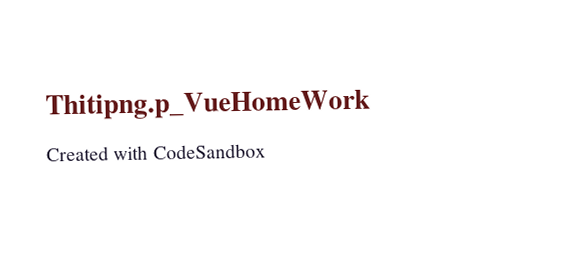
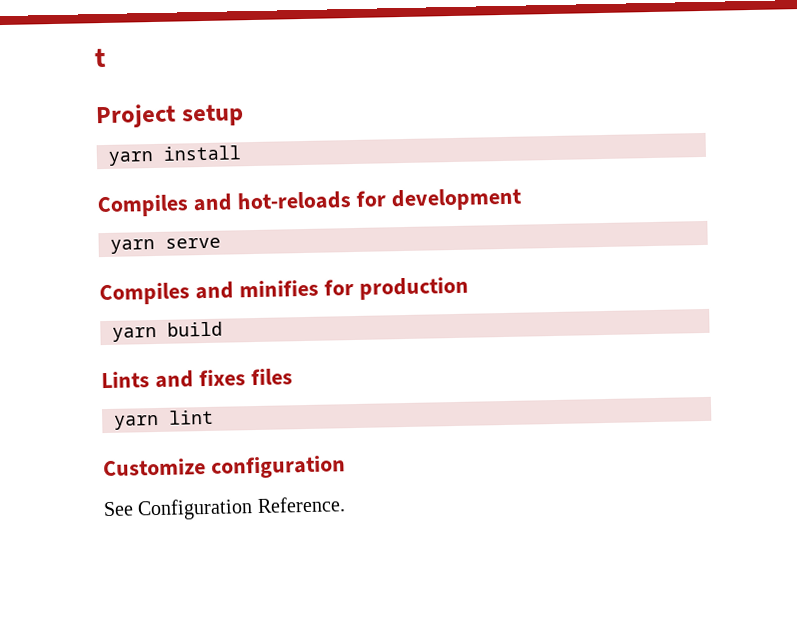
[45,89,370,121] [46,143,266,162] Thitipng.p_VueHomeWork // Created with CodeSandbox -> [94,47,107,68] [95,103,244,129] [108,145,241,166] [97,187,523,218] [110,237,221,254] [99,276,469,306] [112,321,223,342] [101,368,293,389] [114,409,214,430] [102,455,346,479] [103,496,346,521] t // Project setup // yarn install // Compiles and hot-reloads for development // yarn serve // Compiles and minifies for production // yarn build // Lints and fixes files // yarn lint // Customize configuration // See Configuration Reference.

